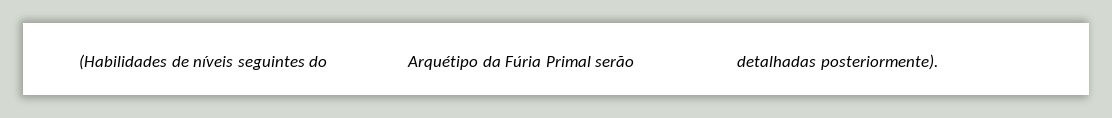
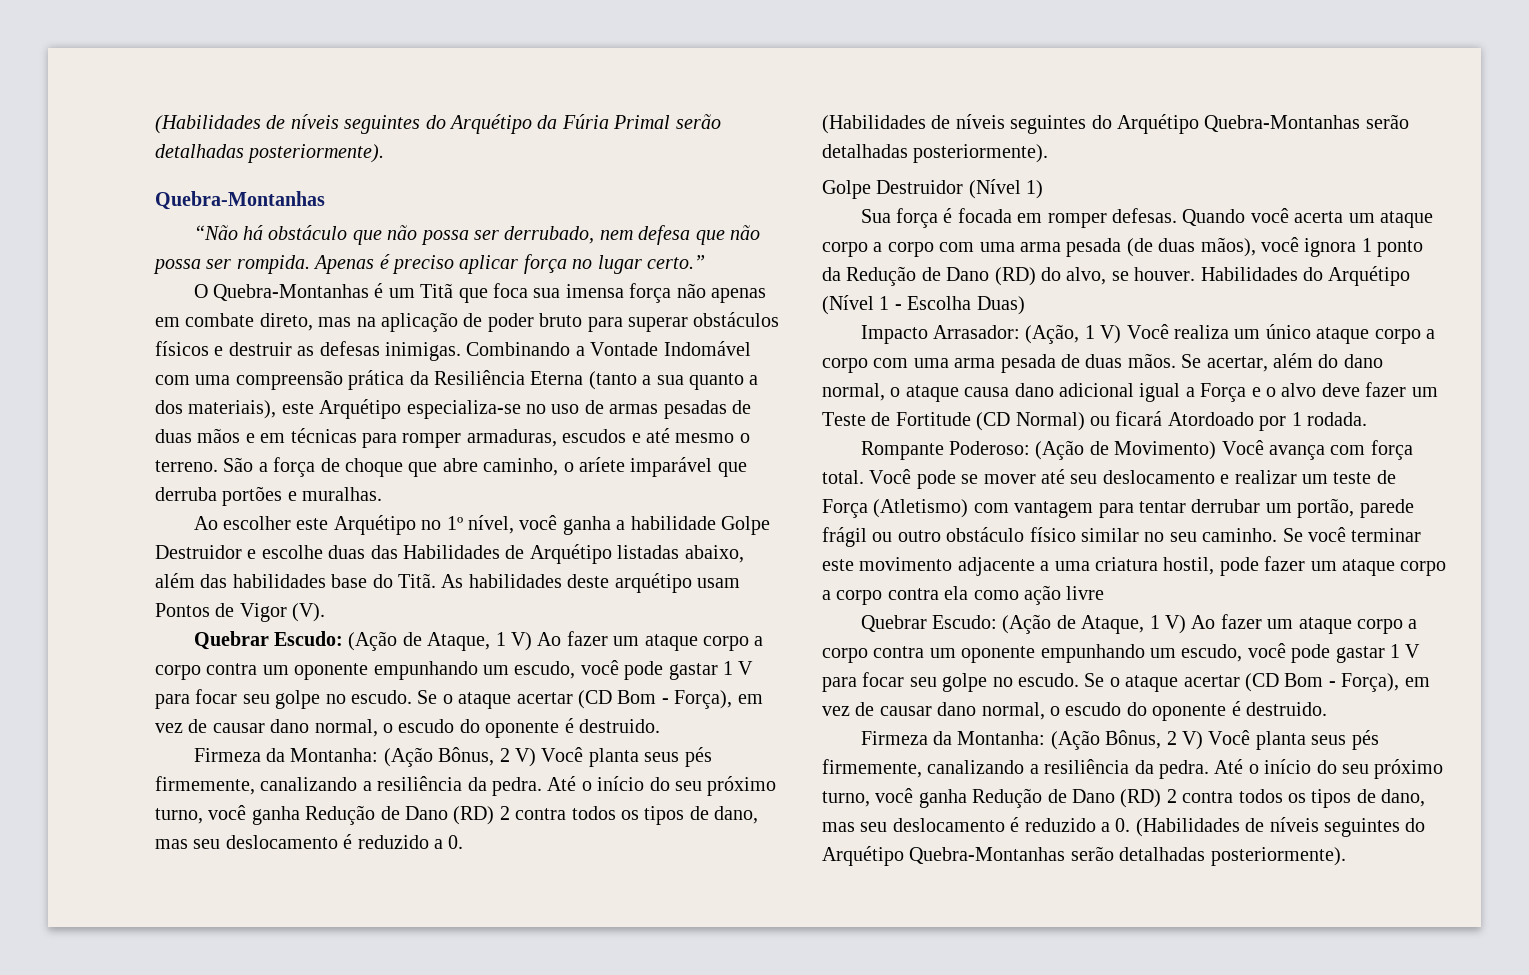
(938, 62) none -> [155,191,325,210] [193,225,760,245] [153,254,705,274] [193,283,766,303] [155,312,780,332] [155,341,751,361] [155,370,759,390] [155,399,751,419] [155,428,750,448] [155,457,747,477] [155,486,383,506] [193,515,770,535] [155,544,744,564] [155,573,740,593] [155,603,326,622] [193,631,764,651] [155,660,754,680] [155,689,763,709] [155,718,660,738] [193,747,712,767] [155,776,777,796] [155,805,759,825] [155,834,464,849] [822,114,1409,134] [822,144,1049,163] [822,179,1044,199] [860,208,1433,228] [822,237,1424,257] [822,266,1411,286] [822,295,1025,315] [860,324,1435,344] [822,353,1383,373] [822,382,1438,402] [822,411,1367,431] [860,440,1413,460] [822,469,1396,489] [822,498,1414,518] [822,527,1422,547] [822,556,1447,576] [822,585,1105,605] [860,614,1418,634] [822,643,1421,663] [822,672,1430,692] [822,701,1327,721] [860,730,1379,750] [822,759,1444,779] [822,788,1426,808] [822,817,1426,837] [822,846,1346,866] // Quebra-Montanhas // “Não há obstáculo que não possa ser derrubado, nem defesa que não possa ser rompida. Apenas é preciso aplicar força no lugar certo.” // O Quebra-Montanhas é um Titã que foca sua imensa força não apenas em combate direto, mas na aplicação de poder bruto para superar obstáculos físicos e destruir as defesas inimigas. Combinando a Vontade Indomável com uma compreensão prática da Resiliência Eterna (tanto a sua quanto a dos materiais), este Arquétipo especializa-se no uso de armas pesadas de duas mãos e em técnicas para romper armaduras, escudos e até mesmo o terreno. São a força de choque que abre caminho, o aríete imparável que derruba portões e muralhas. // Ao escolher este Arquétipo no 1º nível, você ganha a habilidade Golpe Destruidor e escolhe duas das Habilidades de Arquétipo listadas abaixo, além das habilidades base do Titã. As habilidades deste arquétipo usam Pontos de Vigor (V). // Quebrar Escudo: (Ação de Ataque, 1 V) Ao fazer um ataque corpo a corpo contra um oponente empunhando um escudo, você pode gastar 1 V para focar seu golpe no escudo. Se o ataque acertar (CD Bom - Força), em vez de causar dano normal, o escudo do oponente é destruido. // Firmeza da Montanha: (Ação Bônus, 2 V) Você planta seus pés firmemente, canalizando a resiliência da pedra. Até o início do seu próximo turno, você ganha Redução de Dano (RD) 2 contra todos os tipos de dano, mas seu deslocamento é reduzido a 0. // (Habilidades de níveis seguintes do Arquétipo Quebra-Montanhas serão detalhadas posteriormente). // Golpe Destruidor (Nível 1) // Sua força é focada em romper defesas. Quando você acerta um ataque corpo a corpo com uma arma pesada (de duas mãos), você ignora 1 ponto da Redução de Dano (RD) do alvo, se houver. Habilidades do Arquétipo (Nível 1 - Escolha Duas) // Impacto Arrasador: (Ação, 1 V) Você realiza um único ataque corpo a corpo com uma arma pesada de duas mãos. Se acertar, além do dano normal, o ataque causa dano adicional igual a Força e o alvo deve fazer um Teste de Fortitude (CD Normal) ou ficará Atordoado por 1 rodada. // Rompante Poderoso: (Ação de Movimento) Você avança com força total. Você pode se mover até seu deslocamento e realizar um teste de Força (Atletismo) com vantagem para tentar derrubar um portão, parede frágil ou outro obstáculo físico similar no seu caminho. Se você terminar este movimento adjacente a uma criatura hostil, pode fazer um ataque corpo a corpo contra ela como ação livre // Quebrar Escudo: (Ação de Ataque, 1 V) Ao fazer um ataque corpo a corpo contra um oponente empunhando um escudo, você pode gastar 1 V para focar seu golpe no escudo. Se o ataque acertar (CD Bom - Força), em vez de causar dano normal, o escudo do oponente é destruido. // Firmeza da Montanha: (Ação Bônus, 2 V) Você planta seus pés firmemente, canalizando a resiliência da pedra. Até o início do seu próximo turno, você ganha Redução de Dano (RD) 2 contra todos os tipos de dano, mas seu deslocamento é reduzido a 0. (Habilidades de níveis seguintes do Arquétipo Quebra-Montanhas serão detalhadas posteriormente).

